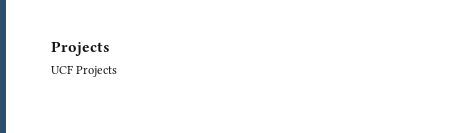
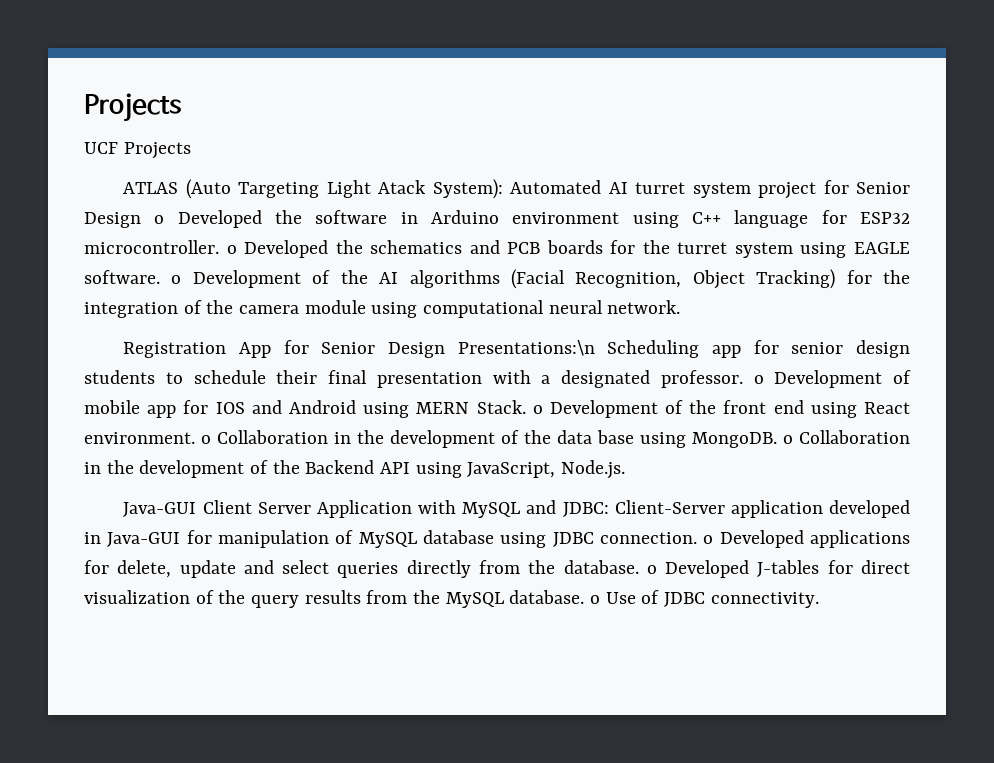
(118, 71) none -> [123,179,910,199] [84,210,911,228] [84,240,911,258] [84,269,910,289] [84,300,681,318] [123,340,910,358] [84,370,911,388] [84,400,910,418] [84,430,910,448] [84,460,626,479] [123,500,910,518] [84,530,911,548] [84,560,911,578] [84,590,819,608] // ATLAS (Auto Targeting Light Atack System): Automated AI turret system project for Senior Design o Developed the software in Arduino environment using C++ language for ESP32 microcontroller. o Developed the schematics and PCB boards for the turret system using EAGLE software. o Development of the AI algorithms (Facial Recognition, Object Tracking) for the integration of the camera module using computational neural network. // Registration App for Senior Design Presentations:\n Scheduling app for senior design students to schedule their final presentation with a designated professor. o Development of mobile app for IOS and Android using MERN Stack. o Development of the front end using React environment. o Collaboration in the development of the data base using MongoDB. o Collaboration in the development of the Backend API using JavaScript, Node.js. // Java-GUI Client Server Application with MySQL and JDBC: Client-Server application developed in Java-GUI for manipulation of MySQL database using JDBC connection. o Developed applications for delete, update and select queries directly from the database. o Developed J-tables for direct visualization of the query results from the MySQL database. o Use of JDBC connectivity.

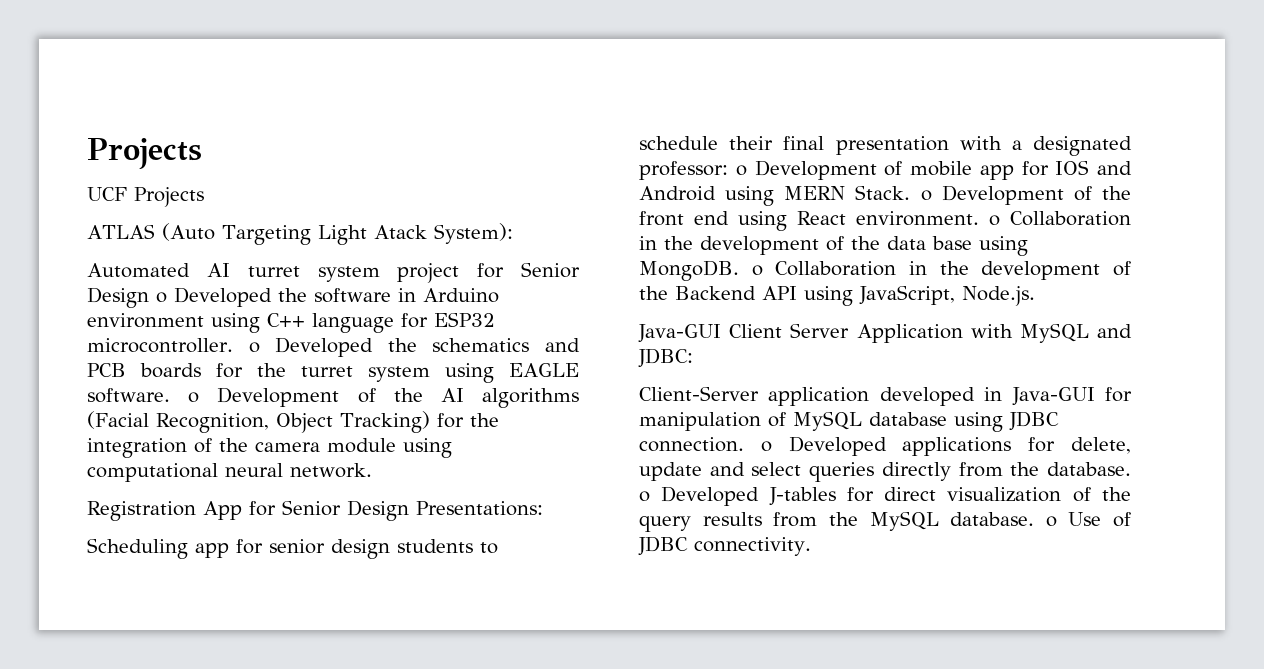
(503, 189) none -> (513, 233) //
[457,340,595,356] Presentations:\n -> [416,501,543,516] Presentations: //
[660,370,743,388] professor. -> [639,161,728,180] professor:
(609, 509) none -> (693, 358) //

